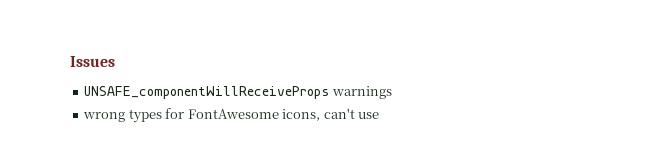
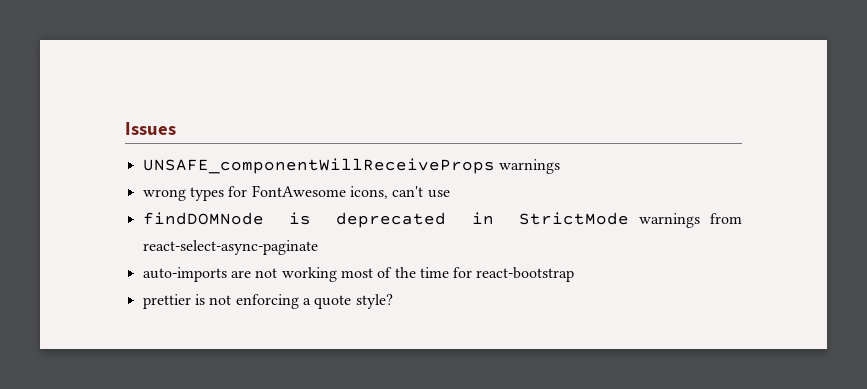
(380, 115) none -> [142,212,742,228] [142,240,318,255] [142,267,575,282] [142,294,393,309] // findDOMNode is deprecated in StrictMode warnings from react-select-async-paginate // auto-imports are not working most of the time for react-bootstrap // prettier is not enforcing a quote style?

